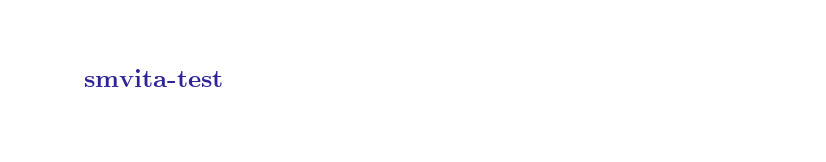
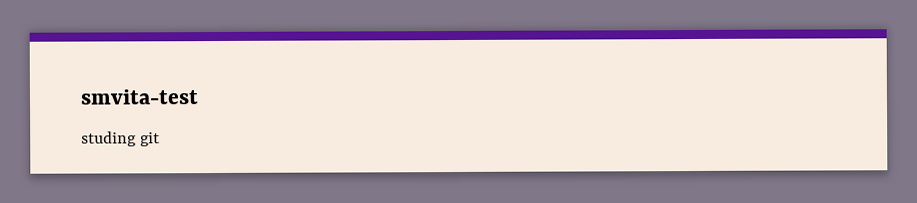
(223, 78) none -> [81,131,160,147] // studing git

